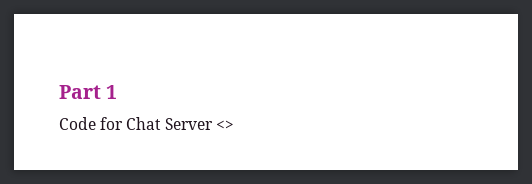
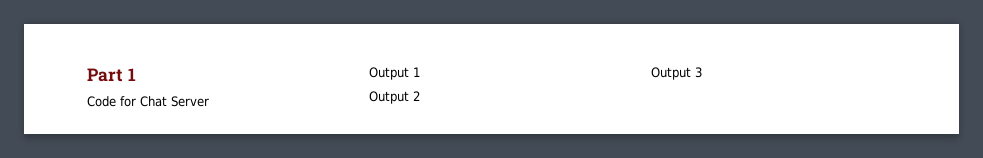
[215,120,234,130] <> -> [369,67,420,80] [369,91,420,104] [651,67,702,80] // Output 1 // Output 2 // Output 3

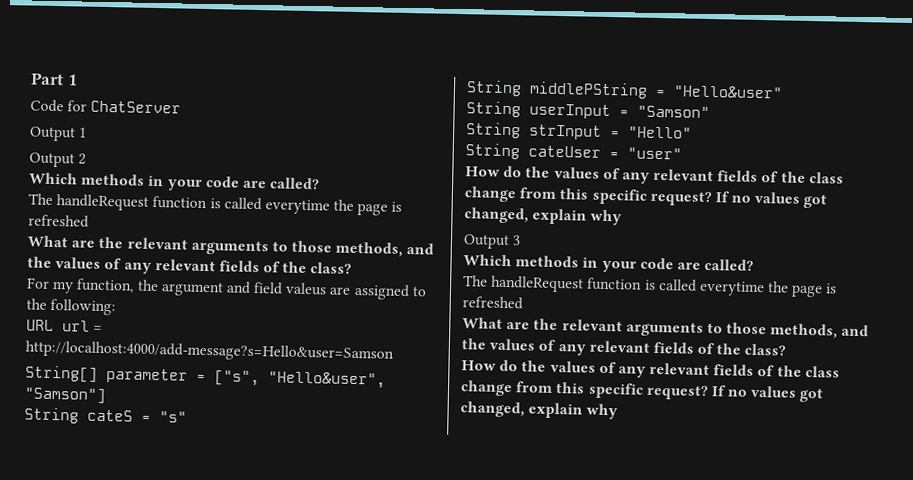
[140,96,209,107] Chat Server -> [90,100,182,114] ChatServer
[651,67,702,80] Output 3 -> [29,172,321,191] [28,193,403,216] [28,214,89,228] [27,235,435,257] [27,256,353,274] [26,277,427,301] [26,298,117,316] [26,319,104,332] [25,340,394,363] [25,365,386,389] [24,387,106,405] [24,407,187,424] [466,80,783,99] [466,101,710,120] [466,122,692,140] [465,143,682,160] [465,165,844,184] [464,186,828,209] [464,207,623,226] [463,234,522,250] [463,254,755,273] [463,275,838,298] [462,296,523,310] [462,317,870,339] [461,338,787,356] [461,359,840,378] [460,380,825,403] [460,401,619,420] Which methods in your code are called? // The handleRequest function is called everytime the page is refreshed // What are the relevant arguments to those methods, and the values of any relevant fields of the class? // For my function, the argument and field valeus are assigned to the following: // URL url = http://localhost:4000/add-message?s=Hello&user=Samson // String[] parameter = ["s", "Hello&user", "Samson"] // String cateS = "s" // String middlePString = "Hello&user" // String userInput = "Samson" // String strInput = "Hello" // String cateUser = "user" // How do the values of any relevant fields of the class change from this specific request? If no values got changed, explain why // Output 3 // Which methods in your code are called? // The handleRequest function is called everytime the page is refreshed // What are the relevant arguments to those methods, and the values of any relevant fields of the class? // How do the values of any relevant fields of the class change from this specific request? If no values got changed, explain why

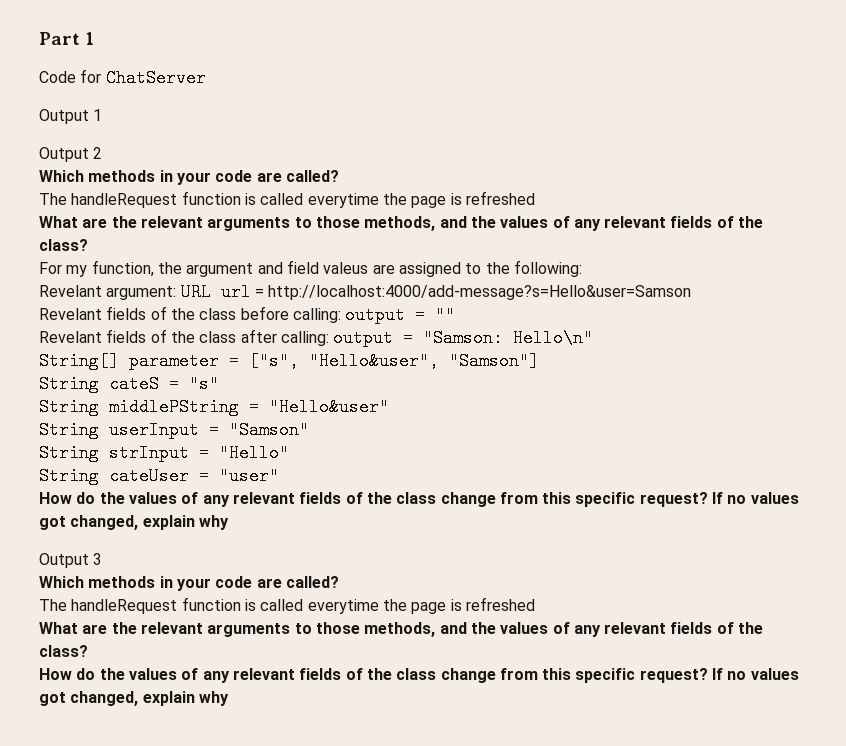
(117, 307) none -> [39,285,177,300] Revelant argument:
(394, 351) none -> [39,306,456,324] [39,329,594,347] // Revelant fields of the class before calling: output = "" // Revelant fields of the class after calling: output = "Samson: Hello\n"

